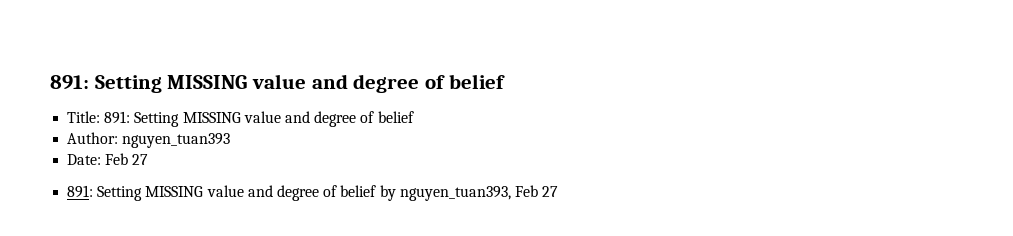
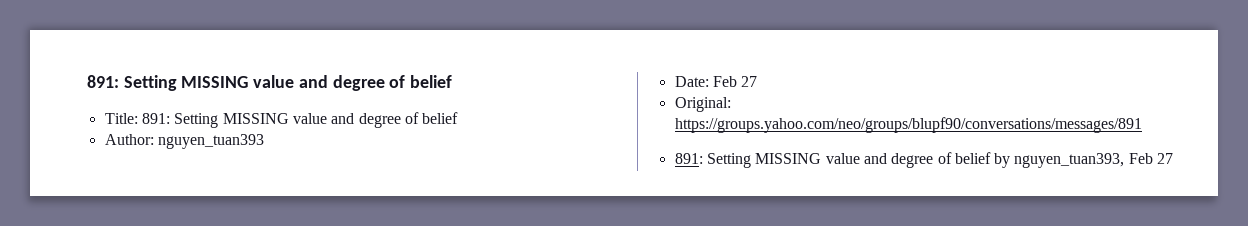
(149, 159) none -> [674,97,731,112] [674,117,1142,133] // Original: https://groups.yahoo.com/neo/groups/blupf90/conversations/messages/891

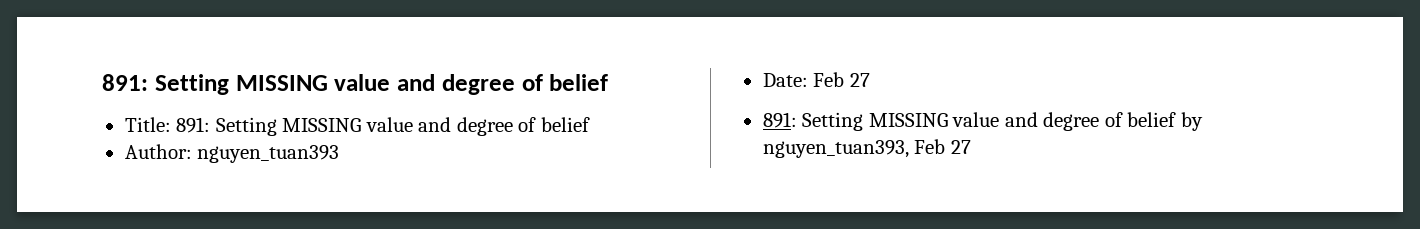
[674,97,731,112] [674,117,1142,133] // Original: https://groups.yahoo.com/neo/groups/blupf90/conversations/messages/891 -> (870, 80) none

